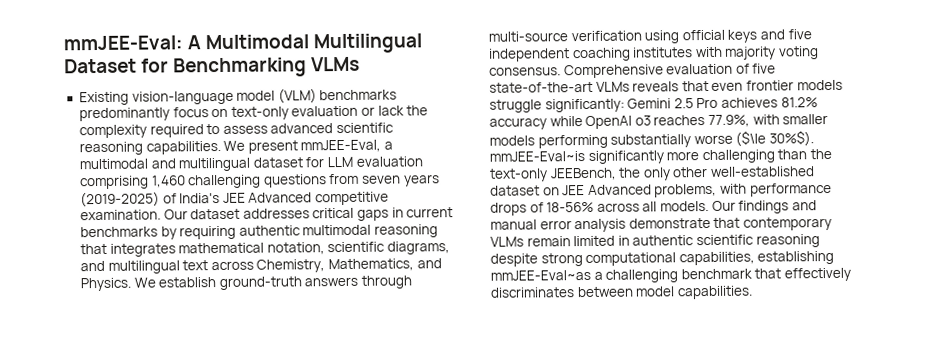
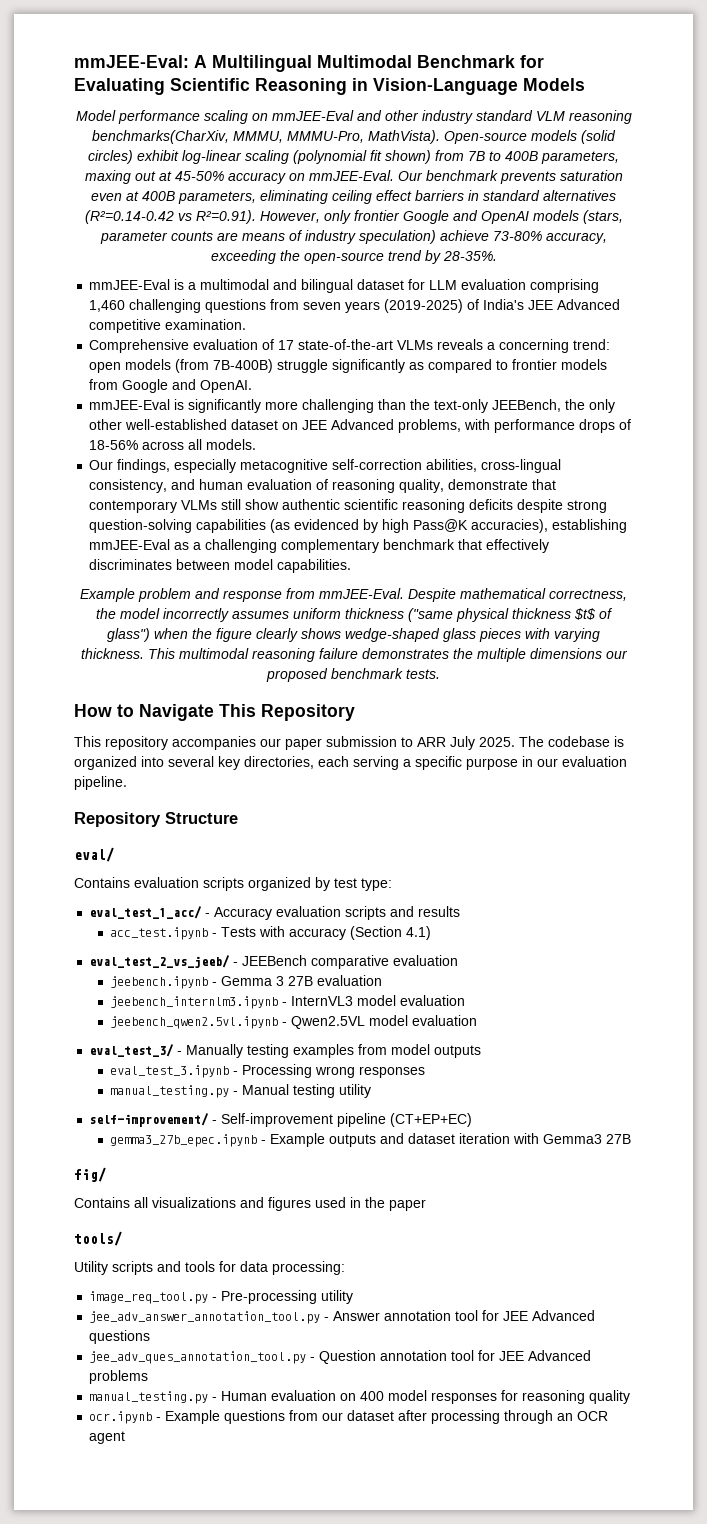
[205,33,424,54] [64,56,361,78] [78,88,398,106] [78,105,429,122] [78,122,395,139] [78,139,382,156] Multimodal Multilingual Dataset for Benchmarking VLMs // Existing vision-language model (VLM) benchmarks predominantly focus on text-only evaluation or lack the complexity required to assess advanced scientific reasoning capabilities. We present mmJEE-Eval, -> [212,55,544,72] [74,78,585,95] [75,110,632,124] [92,130,616,144] [88,150,619,164] [84,170,623,184] [91,190,616,204] [84,210,623,224] [99,230,607,244] [210,250,497,264] [89,279,185,290] Multilingual Multimodal Benchmark for Evaluating Scientific Reasoning in Vision-Language Models // Model performance scaling on mmJEE-Eval and other industry standard VLM reasoning benchmarks(CharXiv, MMMU, MMMU-Pro, MathVista). Open-source models (solid circles) exhibit log-linear scaling (polynomial fit shown) from 7B to 400B parameters, maxing out at 45-50% accuracy on mmJEE-Eval. Our benchmark prevents saturation even at 400B parameters, eliminating ceiling effect barriers in standard alternatives (R²=0.14-0.42 vs R²=0.91). However, only frontier Google and OpenAI models (stars, parameter counts are means of industry speculation) achieve 73-80% accuracy, exceeding the open-source trend by 28-35%. // mmJEE-Eval is
[178,157,251,172] multilingual -> [301,279,354,293] bilingual
[163,207,454,221] [79,224,439,240] [79,241,451,257] [79,258,442,274] [79,275,413,292] [487,29,812,44] [487,46,820,62] [488,67,561,76] Our dataset addresses critical gaps in current benchmarks by requiring authentic multimodal reasoning that integrates mathematical notation, scientific diagrams, and multilingual text across Chemistry, Mathematics, and Physics. We establish ground-truth answers through multi-source verification using official keys and five independent coaching institutes with majority voting consensus. -> (247, 324) //
[752,63,777,74] five -> [278,340,295,350] 17
[681,79,843,92] [488,97,818,113] [488,114,829,130] [488,130,815,149] [488,151,585,162] that even frontier models struggle significantly: Gemini 2.5 Pro achieves 81.2% accuracy while OpenAI o3 reaches 77.9%, with smaller models performing substantially worse ($\le 30%$). mmJEE-Eval~is -> [487,339,611,353] [89,359,608,373] [89,379,253,393] [89,399,185,410] a concerning trend: open models (from 7B-400B) struggle significantly as compared to frontier models from Google and OpenAI. // mmJEE-Eval is
[711,200,818,214] [489,218,627,233] Our findings and manual error analysis -> [89,459,562,473] [89,479,445,493] // Our findings, especially metacognitive self-correction abilities, cross-lingual consistency, and human evaluation of reasoning quality,
[526,235,630,247] remain limited in -> [221,499,280,510] still show
(820, 241) none -> [469,499,514,510] deficits
[585,250,835,267] [489,269,591,281] computational capabilities, establishing mmJEE-Eval~as -> [89,519,628,533] [89,539,190,550] question-solving capabilities (as evidenced by high Pass@K accuracies), establishing mmJEE-Eval as
(679, 276) none -> [281,539,380,553] complementary
(753, 292) none -> [80,588,627,602] [96,608,613,622] [107,628,600,642] [80,648,628,662] [266,668,440,682] [74,704,355,721] [74,736,624,750] [74,756,627,770] [74,776,127,790] [74,812,238,827] [74,847,114,862] [74,877,392,891] [89,906,461,920] [110,926,432,940] [89,955,459,969] [110,975,383,989] [110,995,466,1009] [110,1015,478,1029] [89,1044,482,1058] [110,1064,426,1078] [110,1084,372,1098] [89,1113,473,1127] [110,1133,632,1147] [74,1167,106,1182] [74,1197,426,1211] [74,1231,122,1246] [74,1261,345,1275] [89,1290,354,1304] [89,1310,596,1324] [89,1330,151,1344] [89,1350,592,1364] [89,1370,149,1384] [89,1390,631,1404] [89,1410,609,1424] [89,1431,126,1444] // Example problem and response from mmJEE-Eval. Despite mathematical correctness, the model incorrectly assumes uniform thickness ("same physical thickness $t$ of glass") when the figure clearly shows wedge-shaped glass pieces with varying thickness. This multimodal reasoning failure demonstrates the multiple dimensions our proposed benchmark tests. // How to Navigate This Repository // This repository accompanies our paper submission to ARR July 2025. The codebase is organized into several key directories, each serving a specific purpose in our evaluation pipeline. // Repository Structure // eval/ // Contains evaluation scripts organized by test type: // eval_test_1_acc/ - Accuracy evaluation scripts and results // acc_test.ipynb - Tests with accuracy (Section 4.1) // eval_test_2_vs_jeeb/ - JEEBench comparative evaluation // jeebench.ipynb - Gemma 3 27B evaluation // jeebench_internlm3.ipynb - InternVL3 model evaluation // jeebench_qwen2.5vl.ipynb - Qwen2.5VL model evaluation // eval_test_3/ - Manually testing examples from model outputs // eval_test_3.ipynb - Processing wrong responses // manual_testing.py - Manual testing utility // self-improvement/ - Self-improvement pipeline (CT+EP+EC) // gemma3_27b_epec.ipynb - Example outputs and dataset iteration with Gemma3 27B // fig/ // Contains all visualizations and figures used in the paper // tools/ // Utility scripts and tools for data processing: // image_req_tool.py - Pre-processing utility // jee_adv_answer_annotation_tool.py - Answer annotation tool for JEE Advanced questions // jee_adv_ques_annotation_tool.py - Question annotation tool for JEE Advanced problems // manual_testing.py - Human evaluation on 400 model responses for reasoning quality // ocr.ipynb - Example questions from our dataset after processing through an OCR agent

